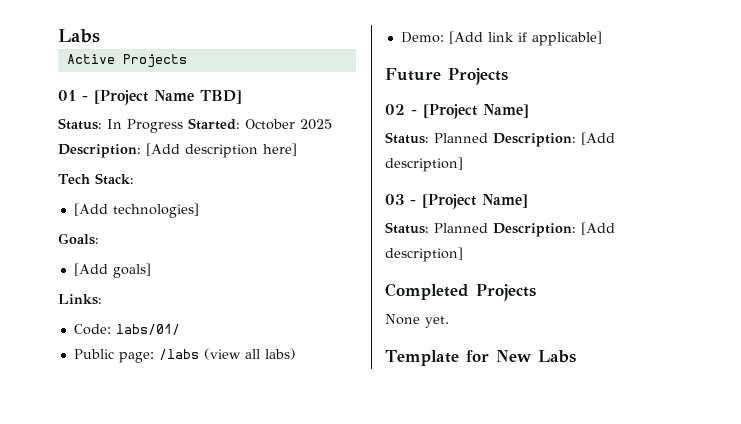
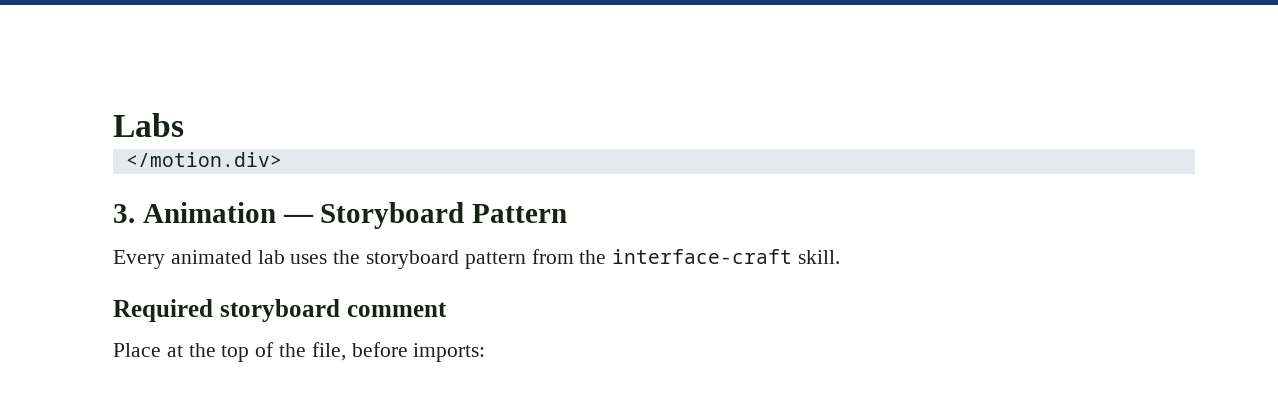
[66,54,187,68] [58,90,242,105] [58,118,332,133] [58,143,297,158] [58,173,134,185] [73,203,199,218] [58,233,99,245] [73,263,151,278] [58,294,102,305] [73,324,180,335] [73,348,296,363] [400,31,602,46] [385,68,508,85] [385,104,529,119] [385,132,615,147] [385,157,463,172] [385,194,528,209] [385,222,615,237] [385,247,463,262] [385,283,536,301] [385,314,449,328] [385,350,576,366] Active Projects // 01 - [Project Name TBD] // Status: In Progress Started: October 2025 Description: [Add description here] // Tech Stack: // [Add technologies] // Goals: // [Add goals] // Links: // Code: labs/01/ // Public page: /labs (view all labs) // Demo: [Add link if applicable] // Future Projects // 02 - [Project Name] // Status: Planned Description: [Add description] // 03 - [Project Name] // Status: Planned Description: [Add description] // Completed Projects // None yet. // Template for New Labs -> [125,152,282,167] [113,202,568,229] [113,249,841,269] [113,299,447,322] [113,342,486,362] </motion.div> // 3. Animation — Storyboard Pattern // Every animated lab uses the storyboard pattern from the interface-craft skill. // Required storyboard comment // Place at the top of the file, before imports:

